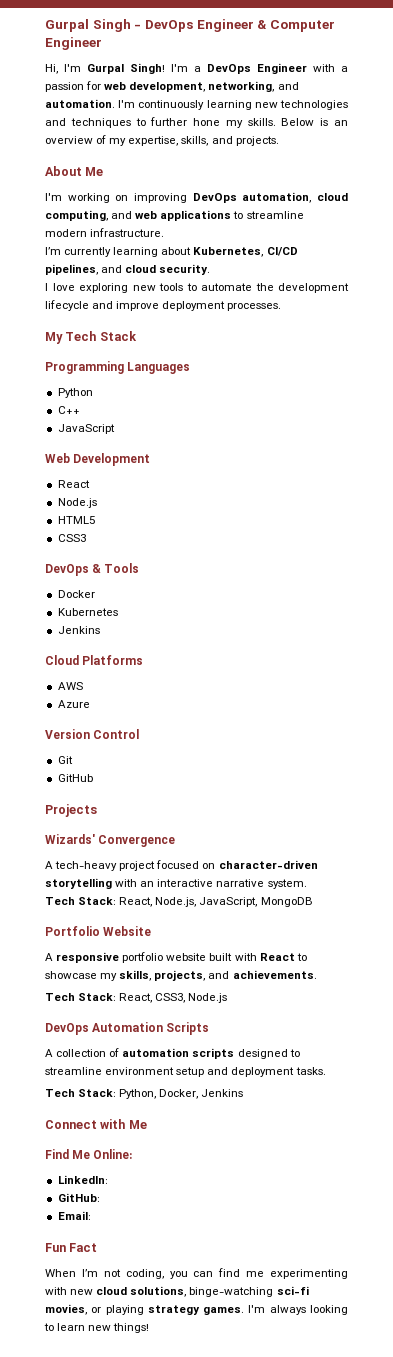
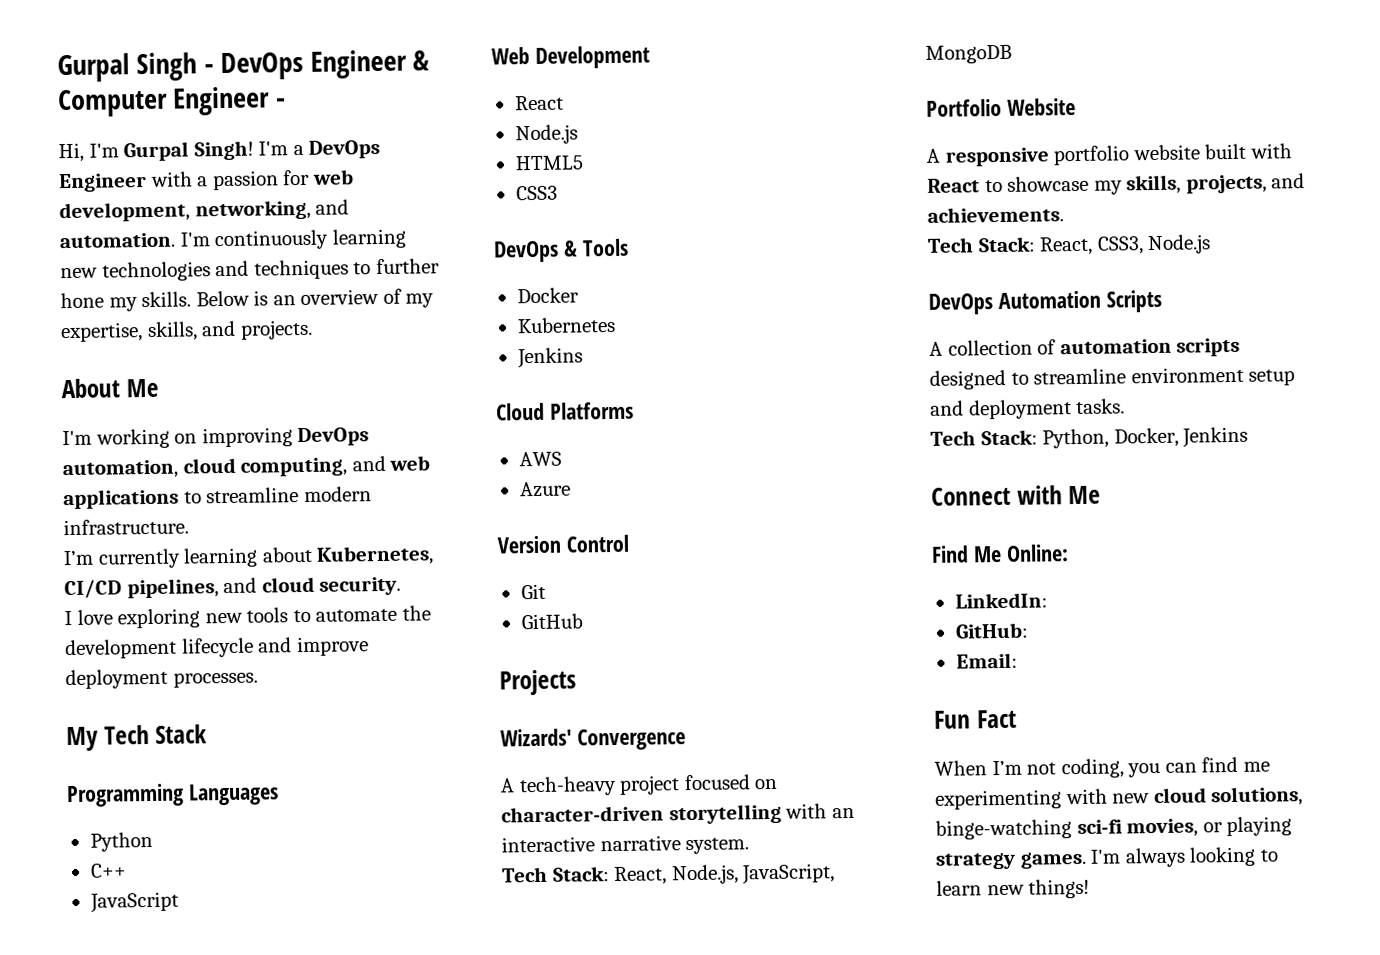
(102, 43) none -> [275,98,286,108] -

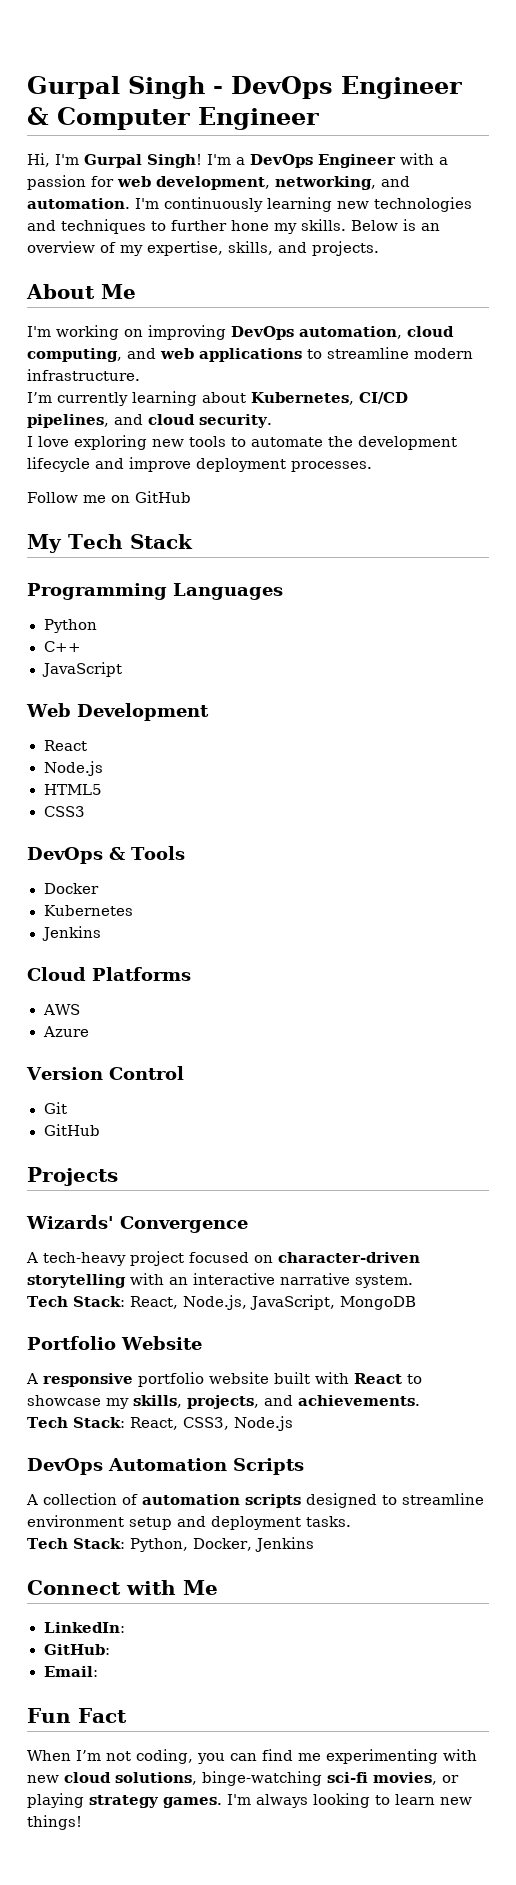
[275,98,286,108] - -> (319, 118) none
(258, 679) none -> [27,491,191,503] // Follow me on GitHub
[931,544,1069,563] // Find Me Online: -> (218, 1587) none

